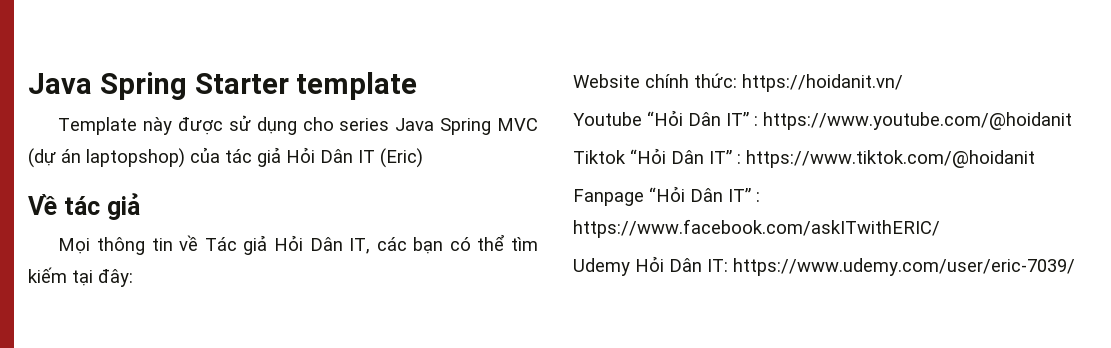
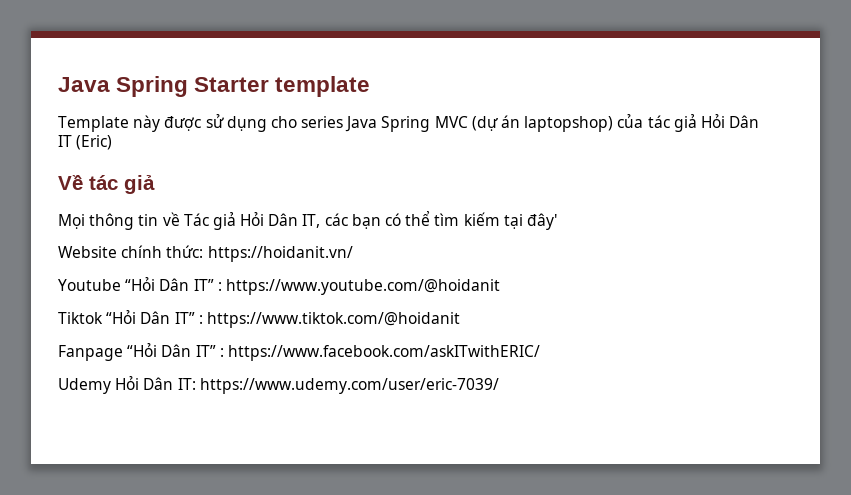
[98,269,133,287] đây: -> [526,213,557,230] đây'

